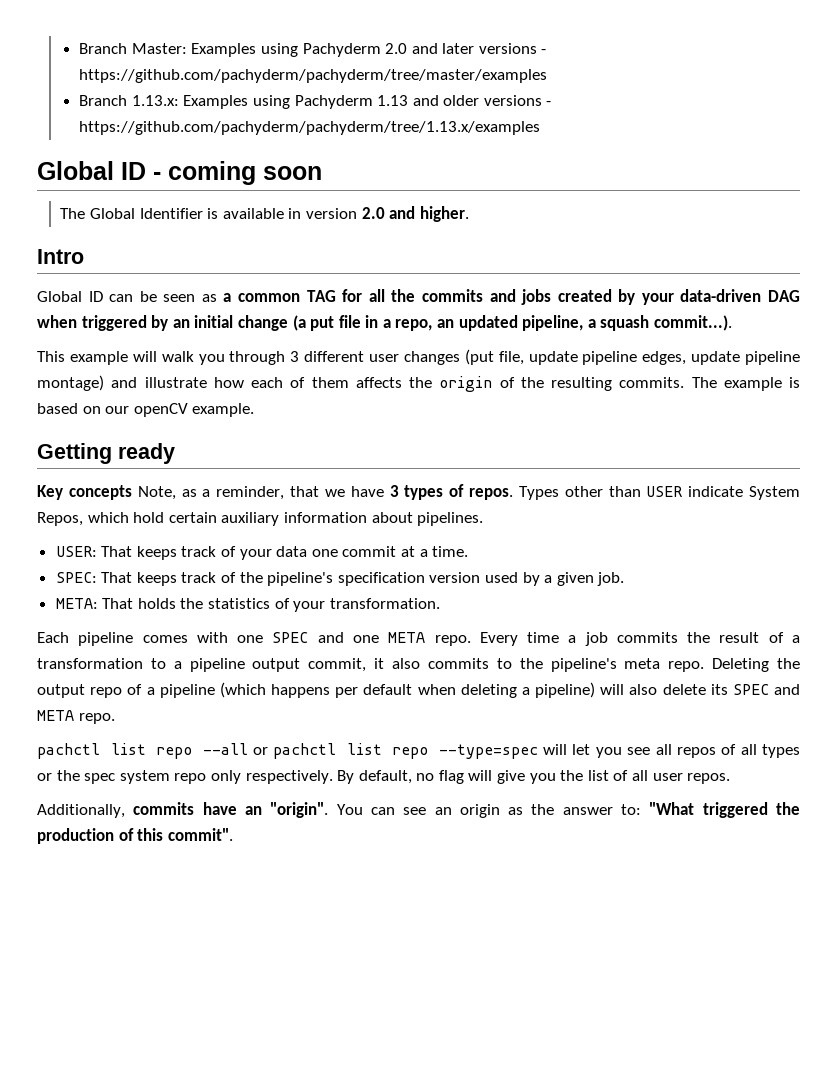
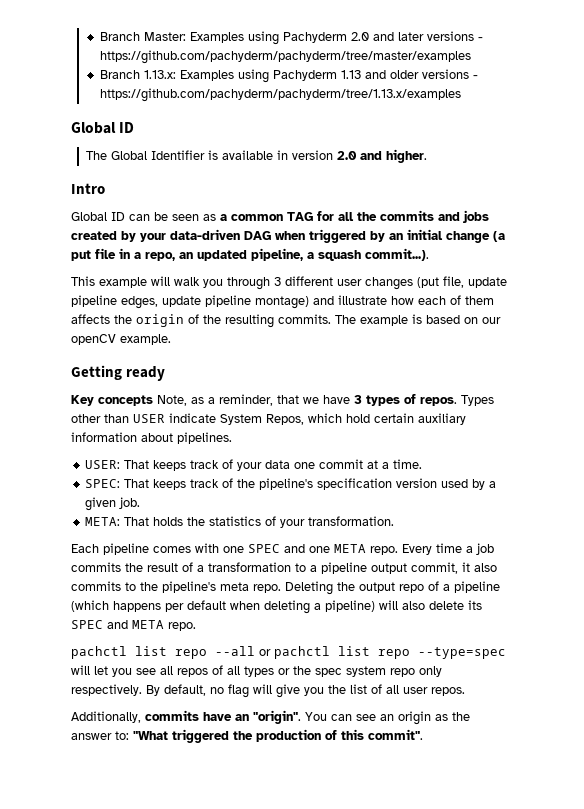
[153,161,322,185] - coming soon -> (135, 127) none

